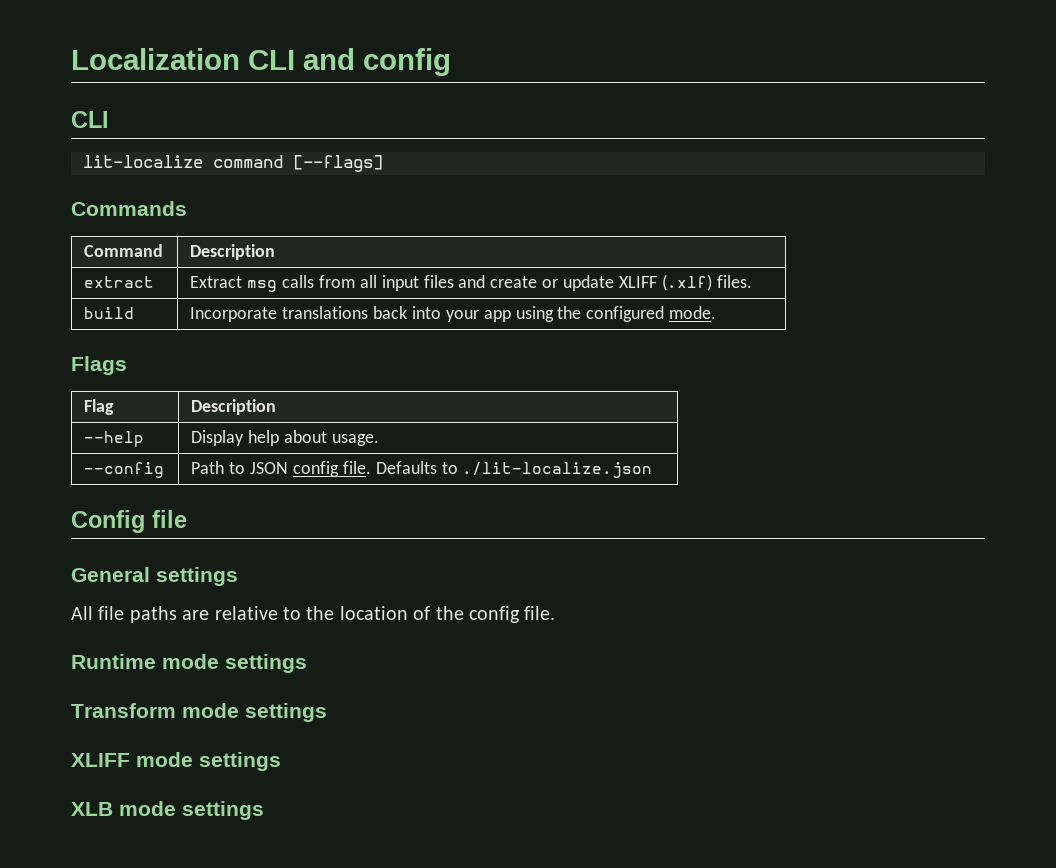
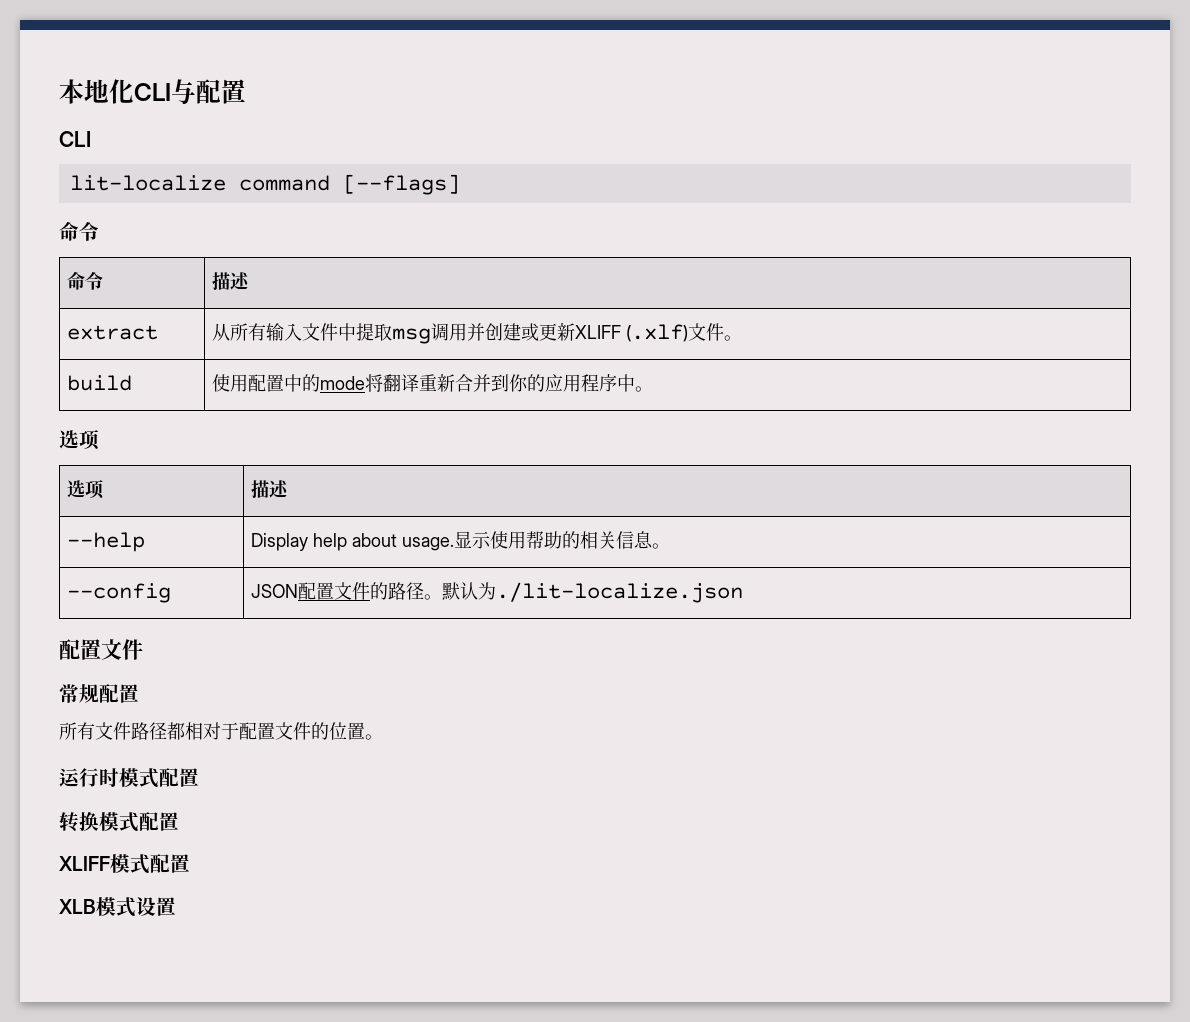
[71,48,451,76] Localization CLI and config -> [59,79,246,104] 本地化CLI与配置
[71,201,187,216] [84,244,164,257] [190,244,276,260] [84,276,155,288] [190,275,615,292] Commands // Command | Description // extract | Extract msg calls from all input files and create or update -> [59,222,99,241] [66,271,103,290] [211,272,250,290] [66,325,158,340] [211,323,575,344] 命令 // 命令 | 描述 // extract | 从所有输入文件中提取msg调用并创建或更新
[716,275,752,288] files. -> [687,323,742,341] 文件。
[190,306,717,322] [71,356,127,375] [84,399,115,415] [191,399,277,415] Incorporate translations back into your app using the configured mode. // Flags // Flag | Description -> [211,374,653,392] [59,430,100,450] [66,480,104,499] [250,480,289,498] 使用配置中的mode将翻译重新合并到你的应用程序中。 // 选项 // 选项 | 描述
[84,462,165,478] [191,461,653,478] [71,510,187,533] [71,567,238,586] [71,606,556,623] [71,654,307,673] [71,703,327,722] [71,752,281,771] // --config | Path to JSON config file. Defaults to ./lit-localize.json // Config file // General settings // All file paths are relative to the location of the config file. // Runtime mode settings // Transform mode settings // XLIFF mode settings -> [453,531,670,549] [66,583,171,603] [250,582,743,603] [59,639,143,660] [59,684,139,703] [59,722,383,740] [59,768,199,788] [59,811,179,832] [59,854,190,874] 显示使用帮助的相关信息。 // --config | JSON配置文件的路径。默认为./lit-localize.json // 配置文件 // 常规配置 // 所有文件路径都相对于配置文件的位置。 // 运行时模式配置 // 转换模式配置 // XLIFF模式配置
[119,801,264,820] mode settings -> [96,897,176,917] 模式设置

